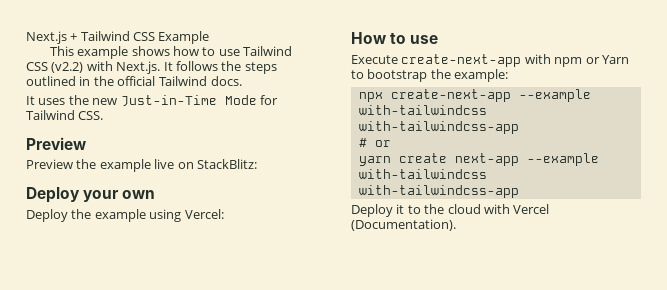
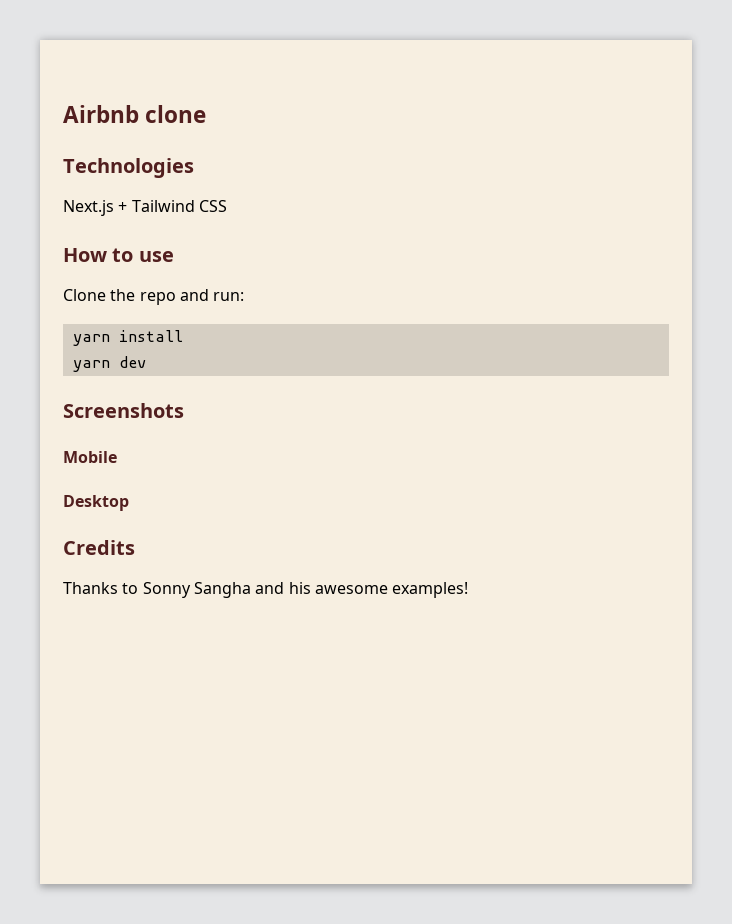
(26, 37) none -> [63,105,207,123] [63,158,194,178] Airbnb clone // Technologies //
[158,31,210,44] [49,46,293,59] [26,61,277,74] [26,76,242,86] [26,95,278,106] [26,110,104,120] [26,137,86,150] [26,159,257,172] [26,187,156,203] [26,209,224,222] [351,32,439,44] [351,54,629,67] [351,69,509,82] [358,89,591,102] [358,105,487,115] [358,121,519,134] [358,138,391,147] [358,153,599,166] [358,169,487,179] [358,185,519,198] [351,204,550,217] [351,219,456,231] Example // This example shows how to use Tailwind CSS (v2.2) with Next.js. It follows the steps outlined in the official Tailwind docs. // It uses the new Just-in-Time Mode for Tailwind CSS. // Preview // Preview the example live on StackBlitz: // Deploy your own // Deploy the example using Vercel: // How to use // Execute create-next-app with npm or Yarn to bootstrap the example: // npx create-next-app --example with-tailwindcss with-tailwindcss-app // # or // yarn create next-app --example with-tailwindcss with-tailwindcss-app // Deploy it to the cloud with Vercel (Documentation). -> [63,248,174,262] [63,289,245,305] [72,330,183,346] [72,356,146,372] [63,403,184,418] [63,451,117,463] [63,495,129,511] [63,540,135,555] [63,582,469,598] // How to use // Clone the repo and run: // yarn install // yarn dev // Screenshots // Mobile // Desktop // Credits // Thanks to Sonny Sangha and his awesome examples!

